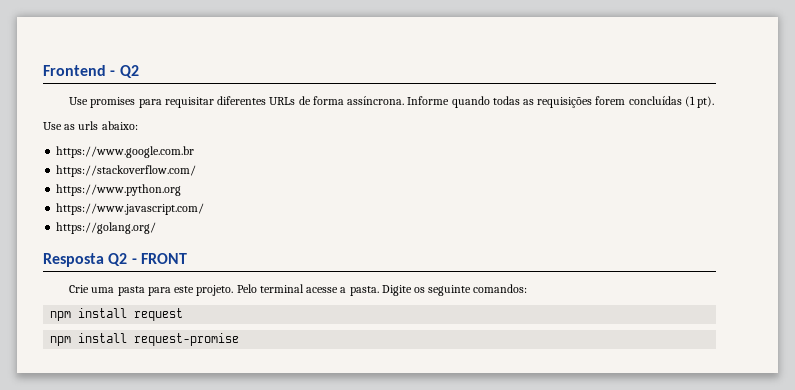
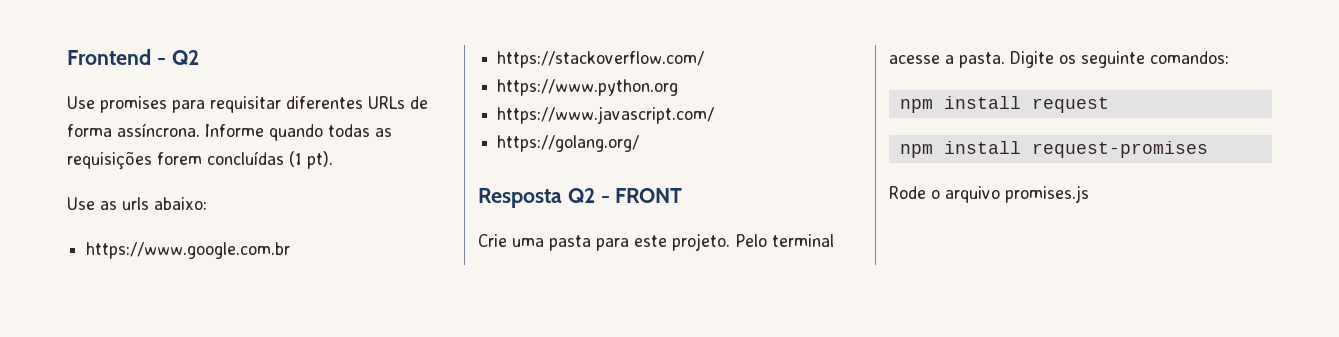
[134,333,240,346] request-promise -> [1031,141,1208,158] [889,185,1089,203] request-promises // Rode o arquivo promises.js

